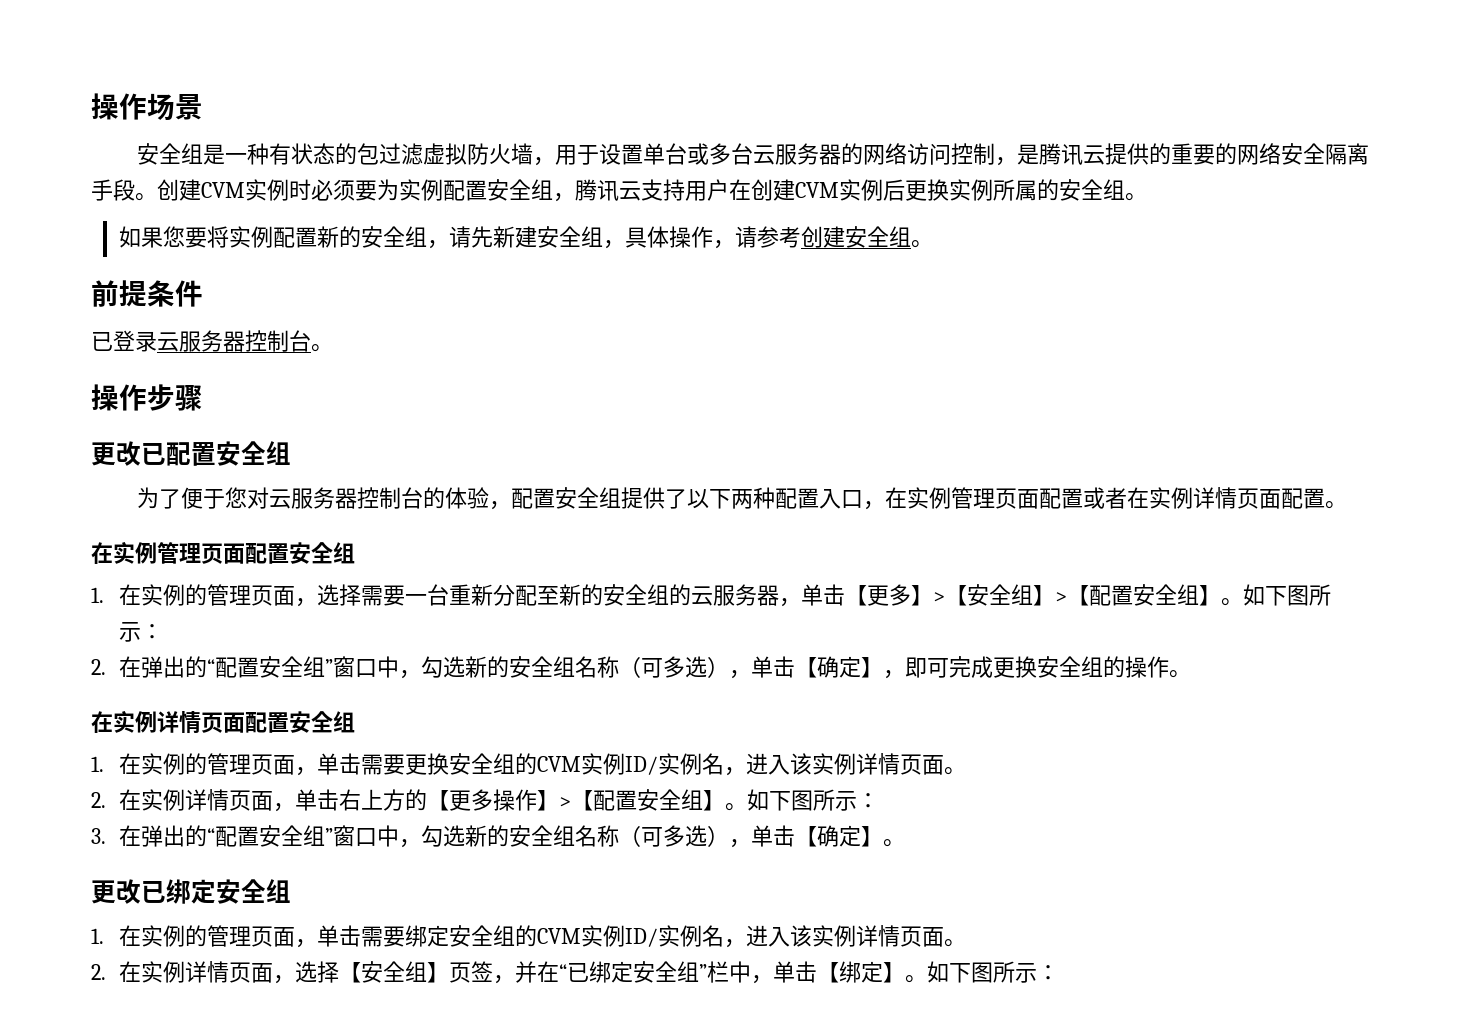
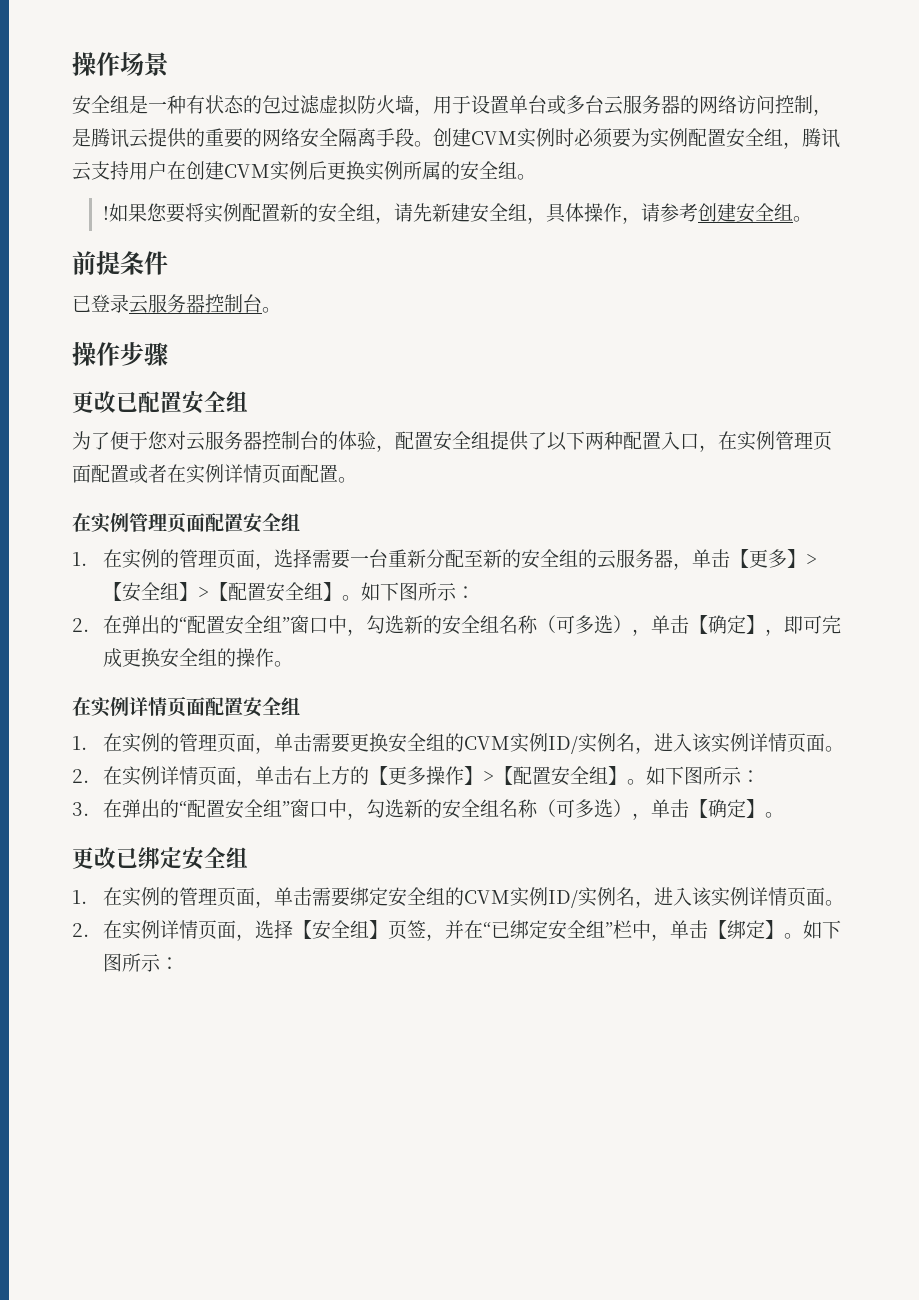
(1147, 197) none -> [102,206,109,220] !

